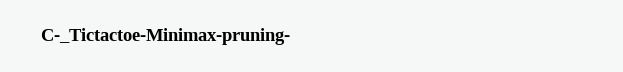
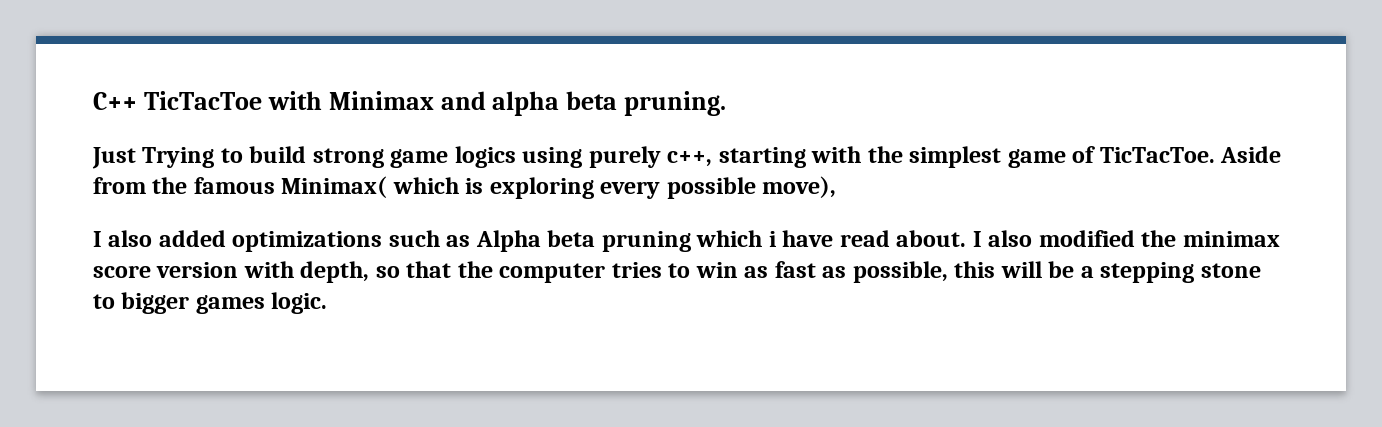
[41,28,290,45] C-_Tictactoe-Minimax-pruning- -> [93,91,727,116] [92,146,1282,169] [93,176,837,199] [93,230,1280,252] [93,261,1261,283] [93,292,328,314] C++ TicTacToe with Minimax and alpha beta pruning. // Just Trying to build strong game logics using purely c++, starting with the simplest game of TicTacToe. Aside from the famous Minimax( which is exploring every possible move), // I also added optimizations such as Alpha beta pruning which i have read about. I also modified the minimax score version with depth, so that the computer tries to win as fast as possible, this will be a stepping stone to bigger games logic.

